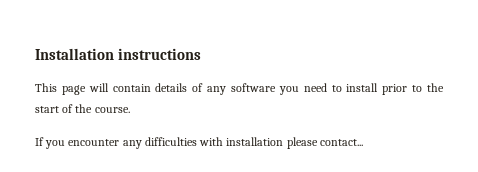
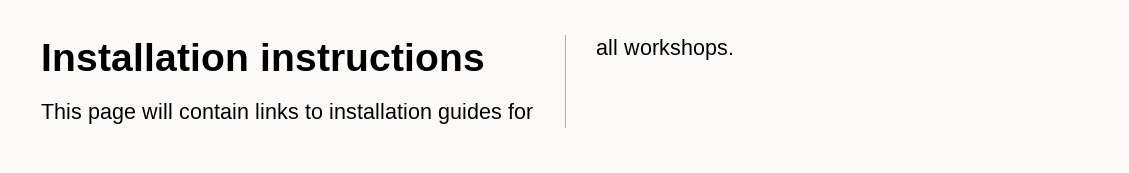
[155,83,444,95] [35,104,130,113] [35,137,363,149] details of any software you need to install prior to the start of the course. // If you encounter any difficulties with installation please contact... -> [255,103,533,124] [596,39,734,60] links to installation guides for all workshops.

